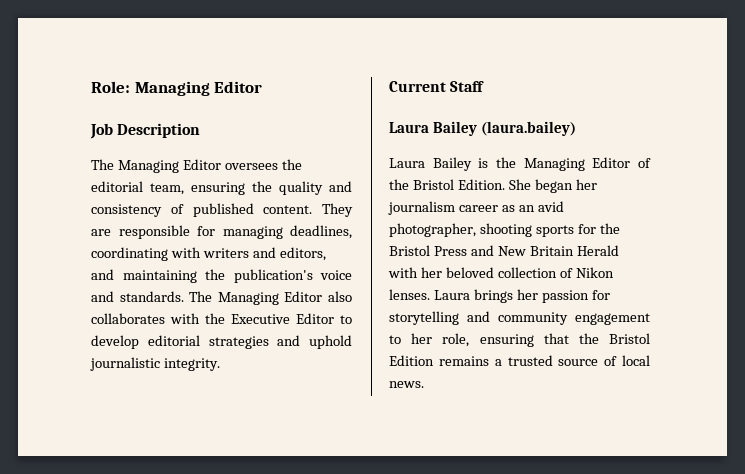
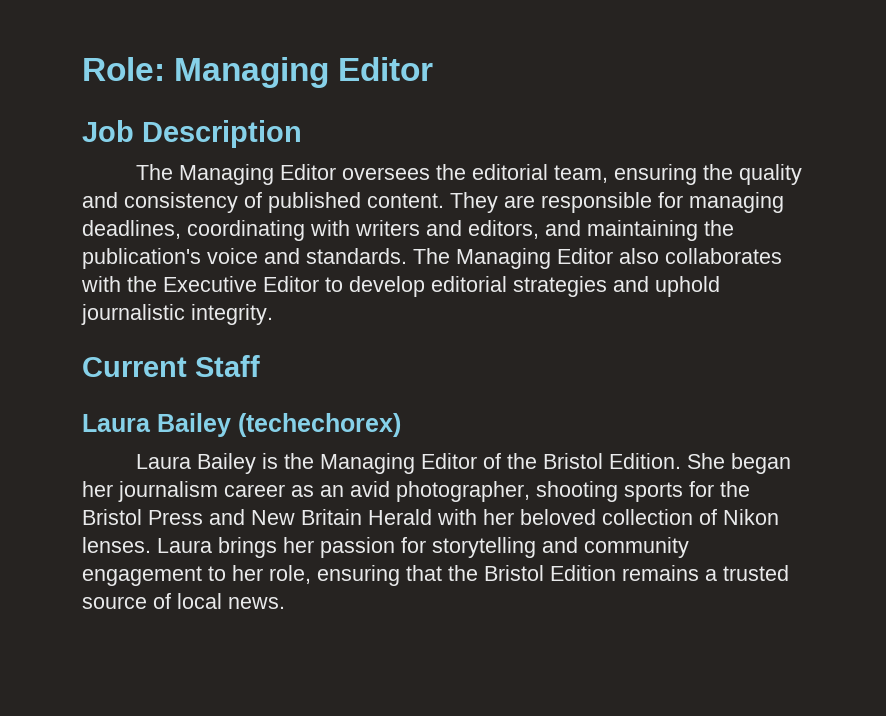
[481,121,577,136] (laura.bailey) -> [238,413,401,437] (techechorex)

